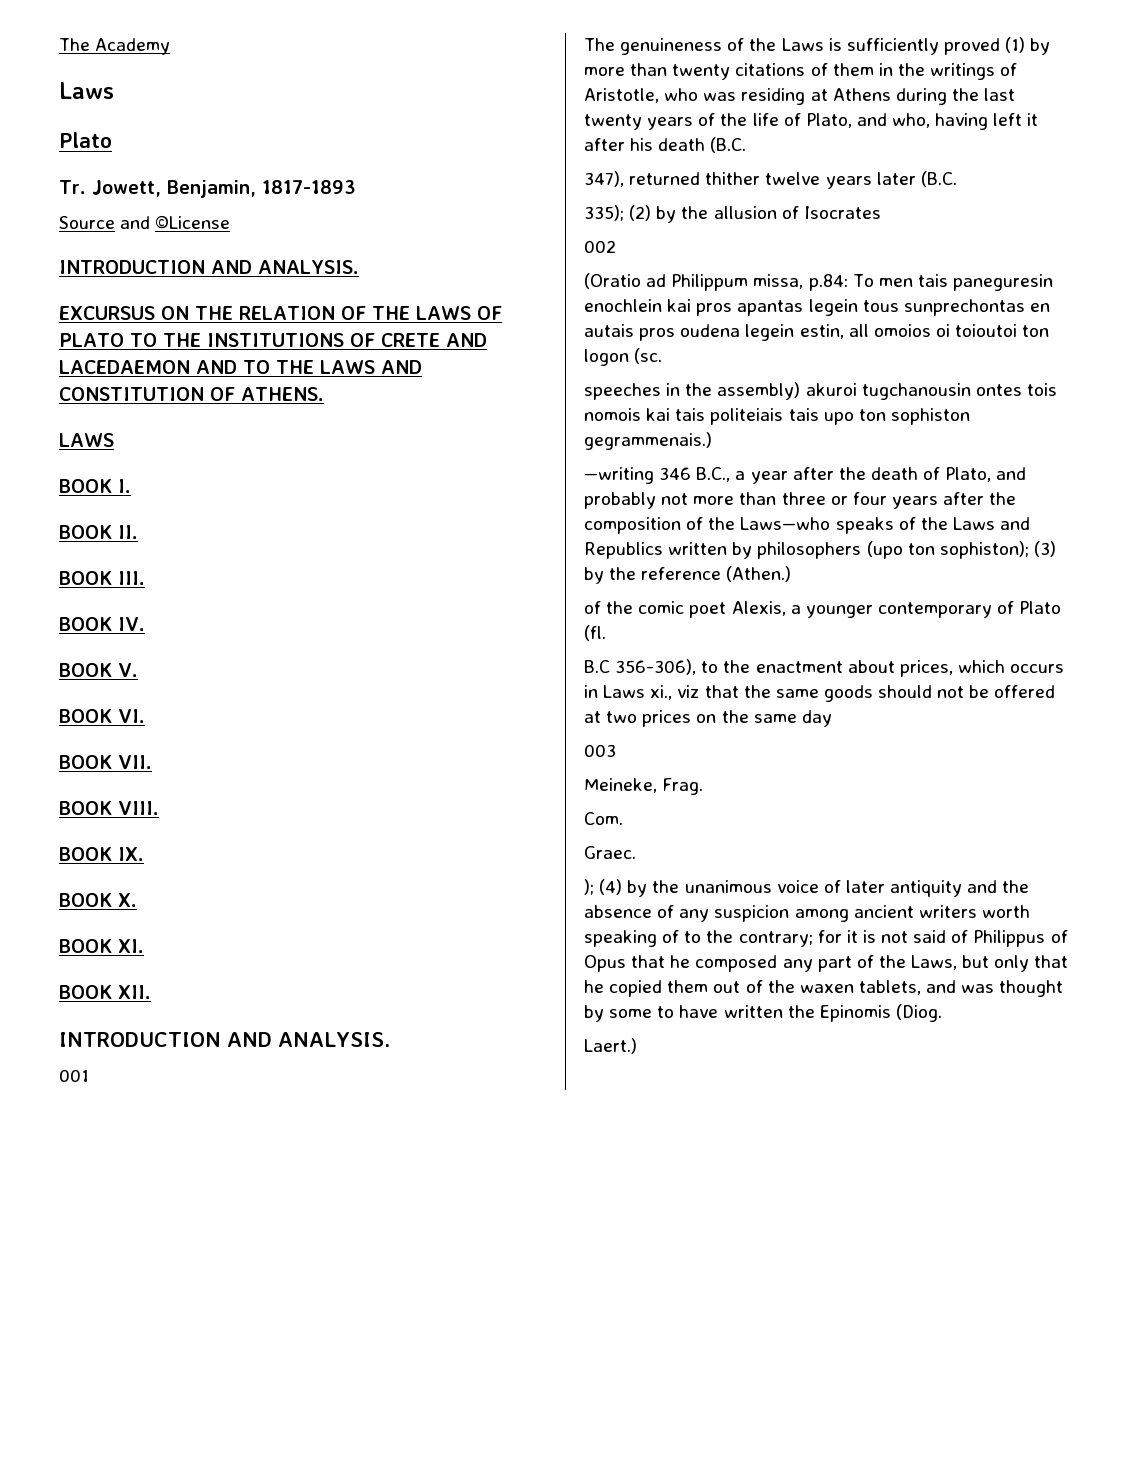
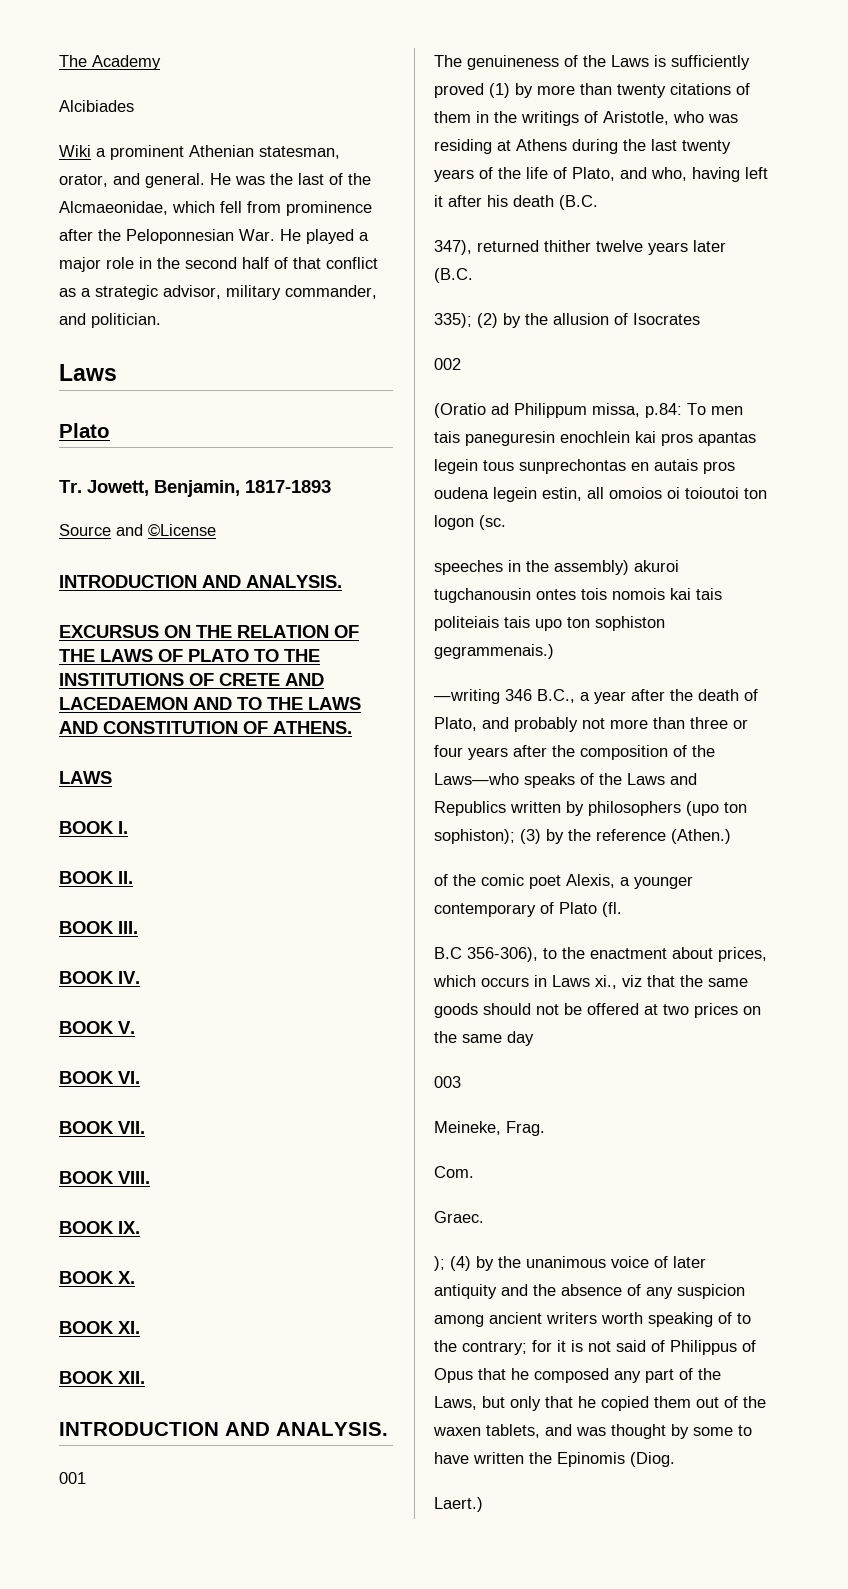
(171, 46) none -> [59,100,134,112] [59,145,340,160] [59,173,371,188] [59,201,372,216] [59,229,369,244] [59,257,378,272] [59,285,377,300] [59,313,161,328] // Alcibiades // Wiki a prominent Athenian statesman, orator, and general. He was the last of the Alcmaeonidae, which fell from prominence after the Peloponnesian War. He played a major role in the second half of that conflict as a strategic advisor, military commander, and politician.

